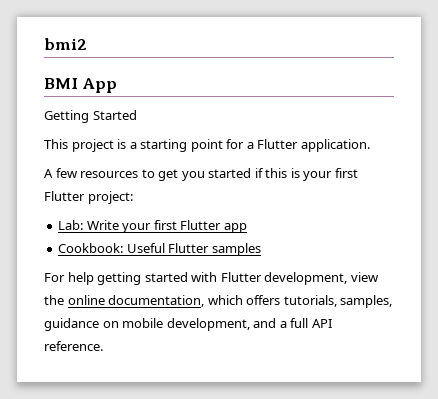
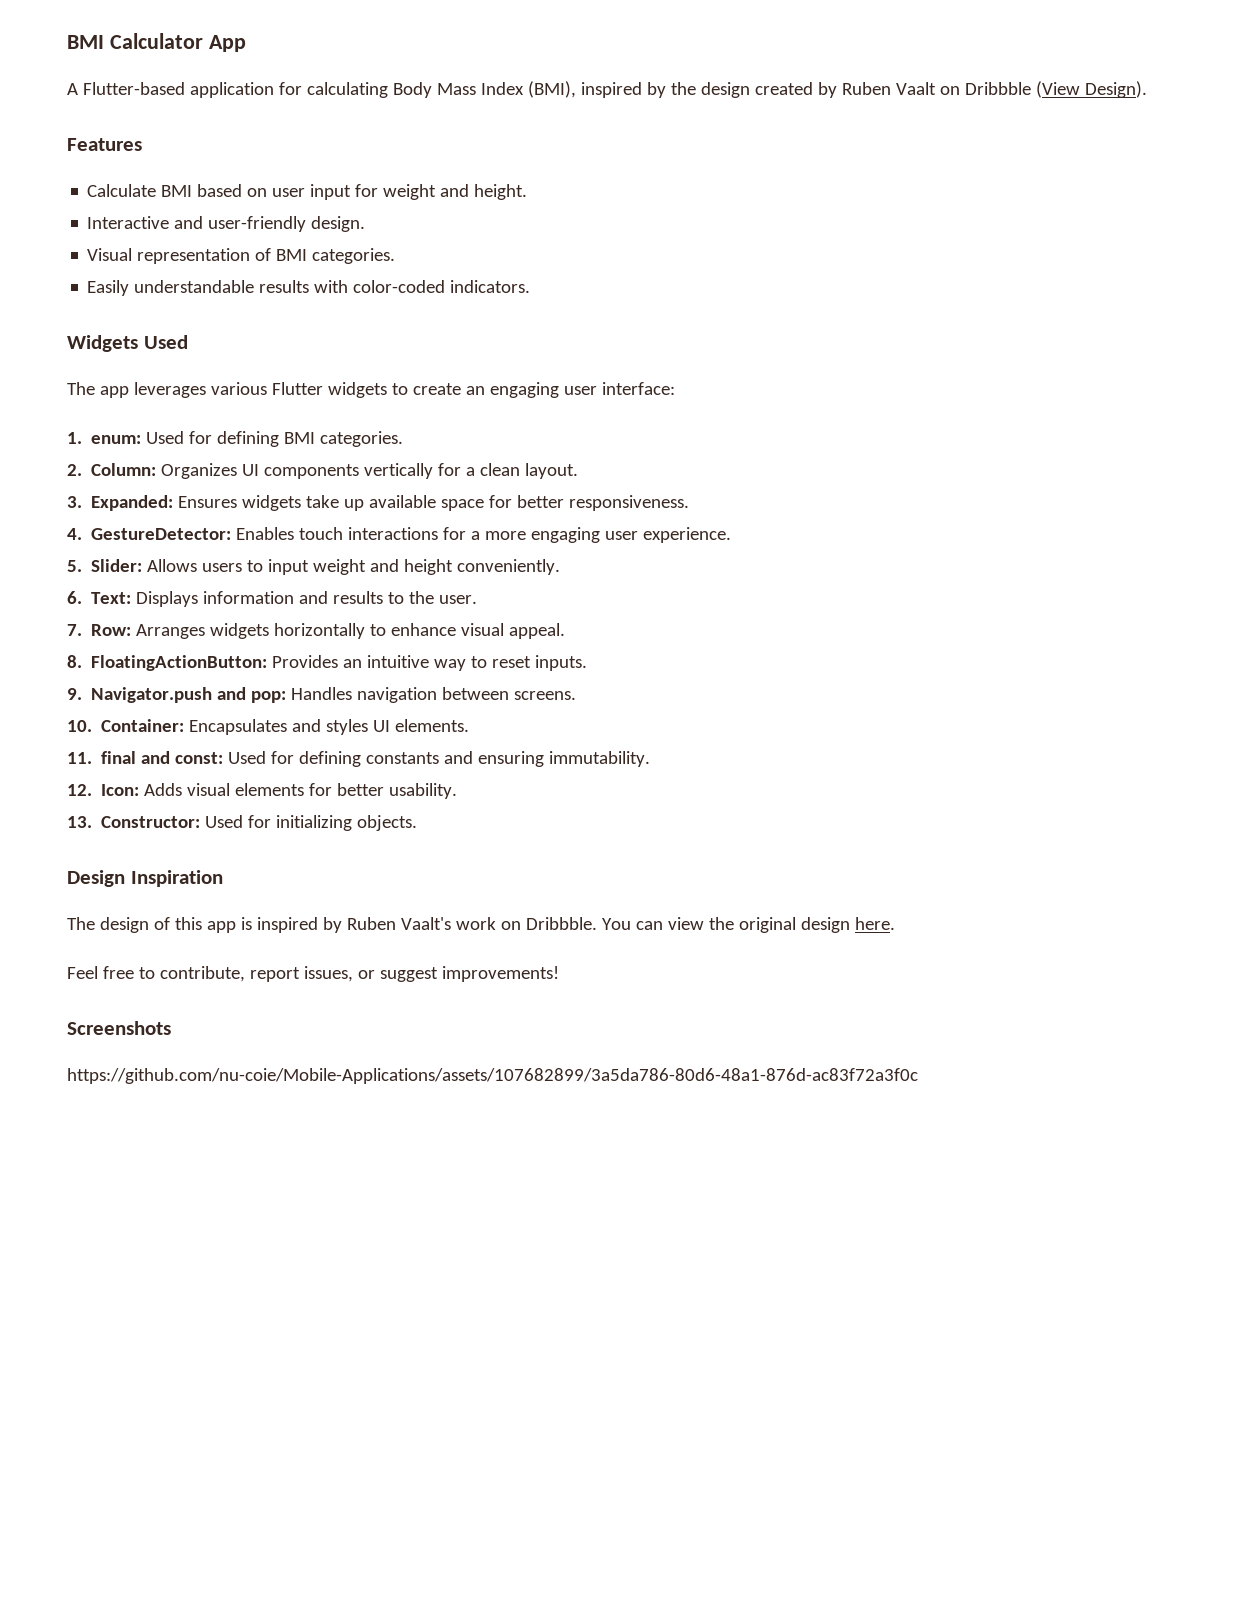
[44,38,87,50] [44,78,78,89] bmi2 // BMI -> [67,33,203,49] BMI Calculator
[44,110,137,123] [44,139,370,152] [44,168,358,181] [44,191,133,204] [58,220,247,233] [58,243,261,256] [44,272,379,285] [44,295,393,308] [44,318,332,331] [44,341,103,351] Getting Started // This project is a starting point for a Flutter application. // A few resources to get you started if this is your first Flutter project: // Lab: Write your first Flutter app // Cookbook: Useful Flutter samples // For help getting started with Flutter development, view the online documentation, which offers tutorials, samples, guidance on mobile development, and a full API reference. -> [67,81,1147,98] [67,138,142,151] [87,184,528,200] [87,216,366,232] [87,248,396,264] [87,280,531,296] [67,335,188,352] [67,382,675,398] [67,431,404,447] [67,463,579,479] [67,495,690,511] [67,527,732,543] [67,559,561,575] [67,591,478,607] [67,623,566,639] [67,655,588,671] [67,687,577,703] [67,719,470,735] [67,751,651,767] [67,783,458,799] [67,815,418,831] [67,870,223,887] [67,917,895,933] [67,966,559,982] [67,1021,171,1035] [67,1068,918,1084] A Flutter-based application for calculating Body Mass Index (BMI), inspired by the design created by Ruben Vaalt on Dribbble (View Design). // Features // Calculate BMI based on user input for weight and height. // Interactive and user-friendly design. // Visual representation of BMI categories. // Easily understandable results with color-coded indicators. // Widgets Used // The app leverages various Flutter widgets to create an engaging user interface: // 1. enum: Used for defining BMI categories. // 2. Column: Organizes UI components vertically for a clean layout. // 3. Expanded: Ensures widgets take up available space for better responsiveness. // 4. GestureDetector: Enables touch interactions for a more engaging user experience. // 5. Slider: Allows users to input weight and height conveniently. // 6. Text: Displays information and results to the user. // 7. Row: Arranges widgets horizontally to enhance visual appeal. // 8. FloatingActionButton: Provides an intuitive way to reset inputs. // 9. Navigator.push and pop: Handles navigation between screens. // 10. Container: Encapsulates and styles UI elements. // 11. final and const: Used for defining constants and ensuring immutability. // 12. Icon: Adds visual elements for better usability. // 13. Constructor: Used for initializing objects. // Design Inspiration // The design of this app is inspired by Ruben Vaalt's work on Dribbble. You can view the original design here. // Feel free to contribute, report issues, or suggest improvements! // Screenshots // https://github.com/nu-coie/Mobile-Applications/assets/107682899/3a5da786-80d6-48a1-876d-ac83f72a3f0c

